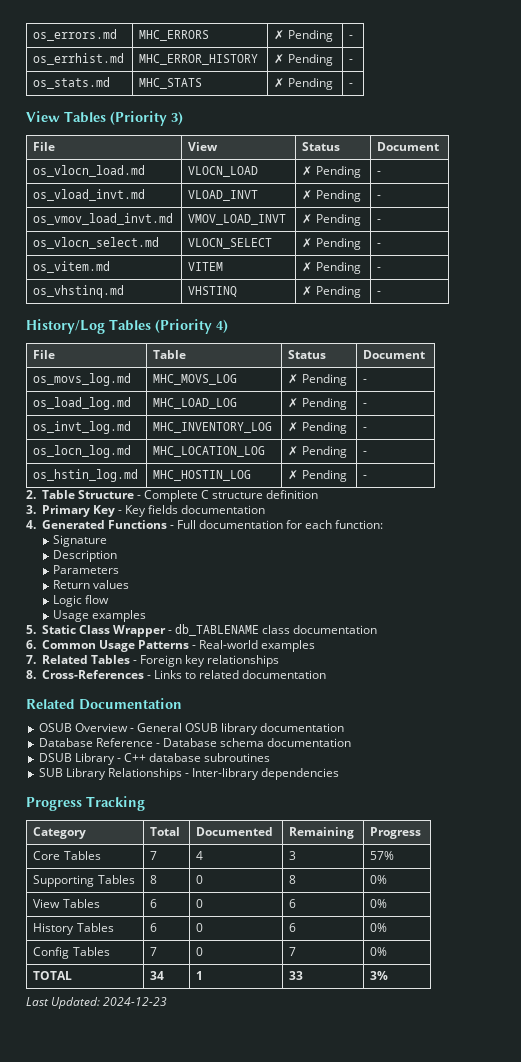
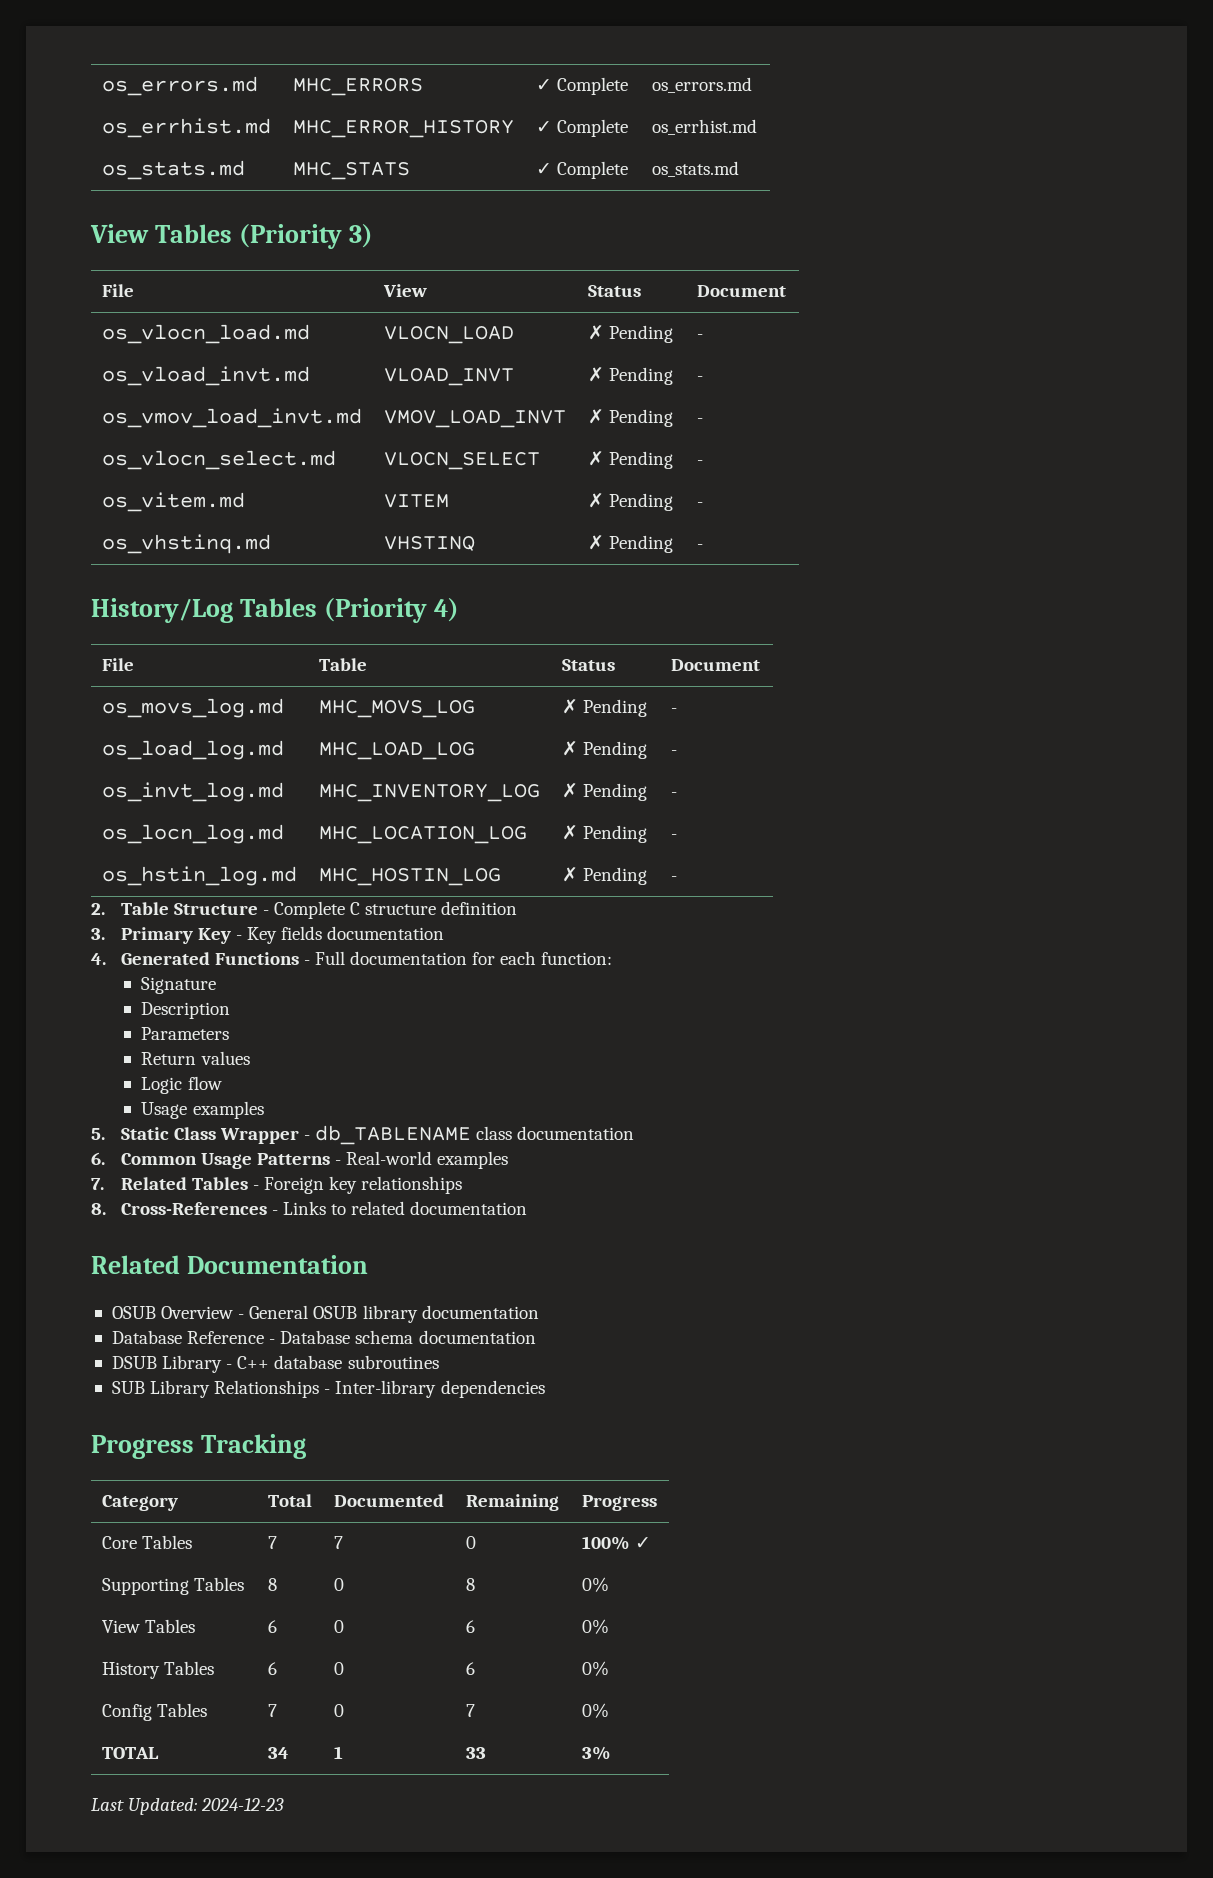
[274,30,333,42] [349,35,354,39] ✗ Pending | - -> [535,77,628,95] [651,77,752,93] ✓ Complete | os_errors.md
[274,54,333,66] [349,59,354,63] ✗ Pending | - -> [535,119,628,137] [651,119,757,135] ✓ Complete | os_errhist.md
[274,78,333,90] [349,83,354,87] ✗ Pending | - -> [535,161,628,179] [651,161,739,177] ✓ Complete | os_stats.md
[196,851,204,860] [289,851,297,860] [370,851,395,860] 4 | 3 | 57% -> [333,1536,343,1549] [465,1536,476,1549] [581,1536,651,1550] 7 | 0 | 100% ✓

